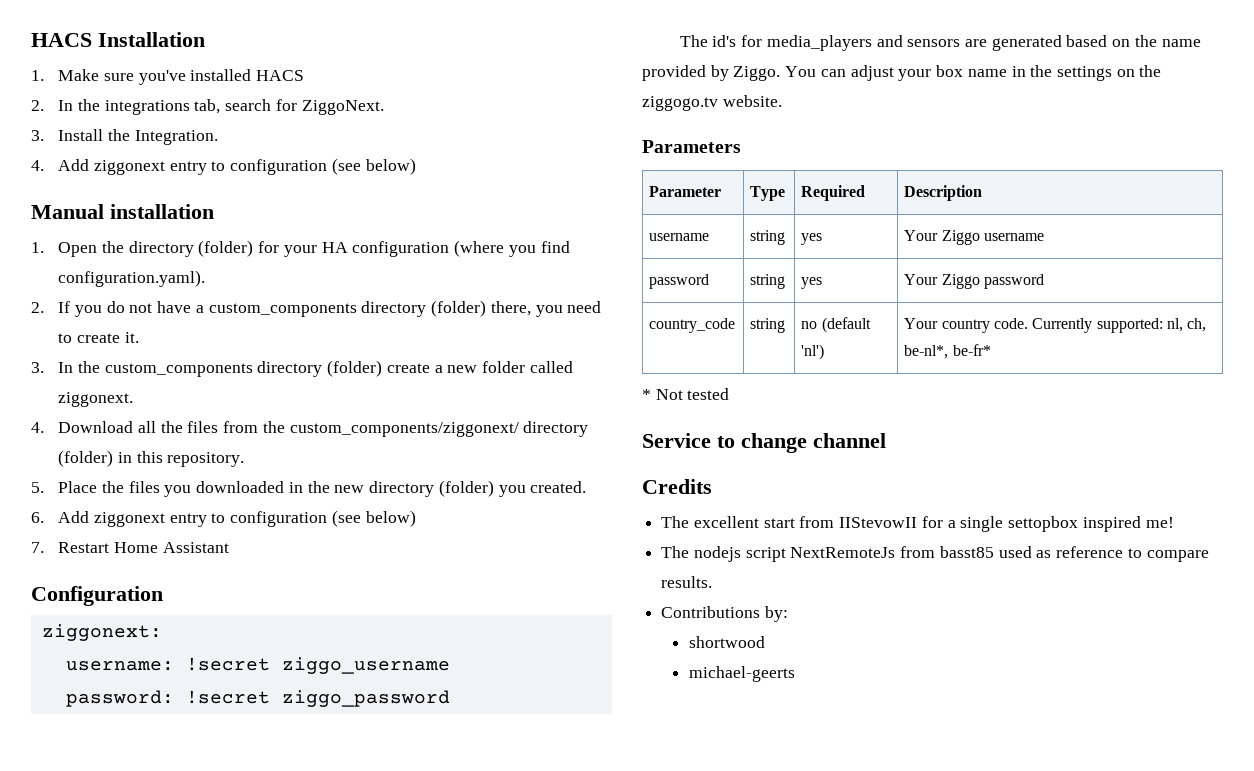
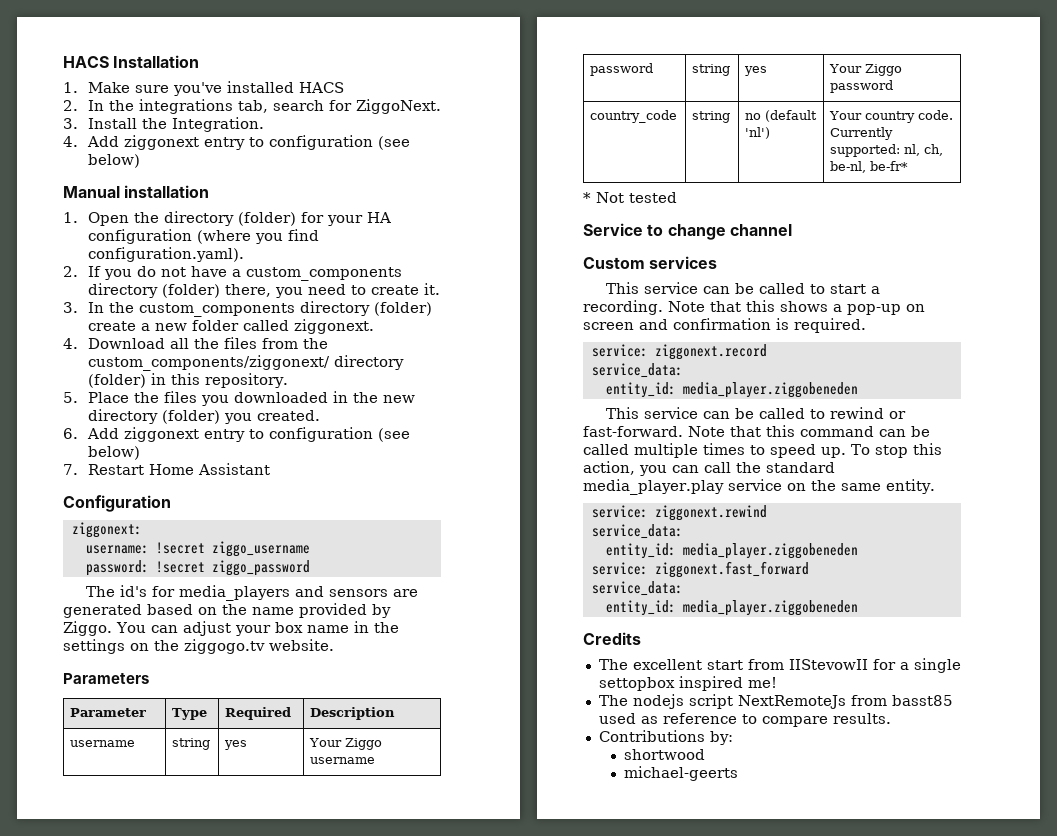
[904,345,949,359] be-nl*, -> [830,161,867,173] be-nl,
(886, 440) none -> [583,256,718,269] [605,282,880,294] [583,300,925,315] [583,318,866,333] [591,344,767,360] [591,363,683,378] [605,382,858,398] [605,407,906,419] [583,425,930,437] [583,443,942,458] [583,461,835,476] [583,479,935,495] [591,505,767,521] [591,524,683,539] [605,543,858,559] [591,561,809,578] [591,581,683,596] [605,600,858,616] // Custom services // This service can be called to start a recording. Note that this shows a pop-up on screen and confirmation is required. // service: ziggonext.record // service_data: // entity_id: media_player.ziggobeneden // This service can be called to rewind or fast-forward. Note that this command can be called multiple times to speed up. To stop this action, you can call the standard media_player.play service on the same entity. // service: ziggonext.rewind // service_data: // entity_id: media_player.ziggobeneden // service: ziggonext.fast_forward // service_data: // entity_id: media_player.ziggobeneden

